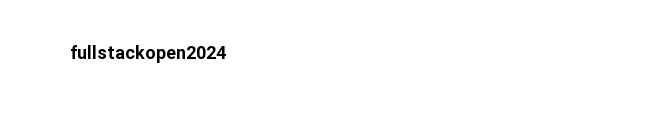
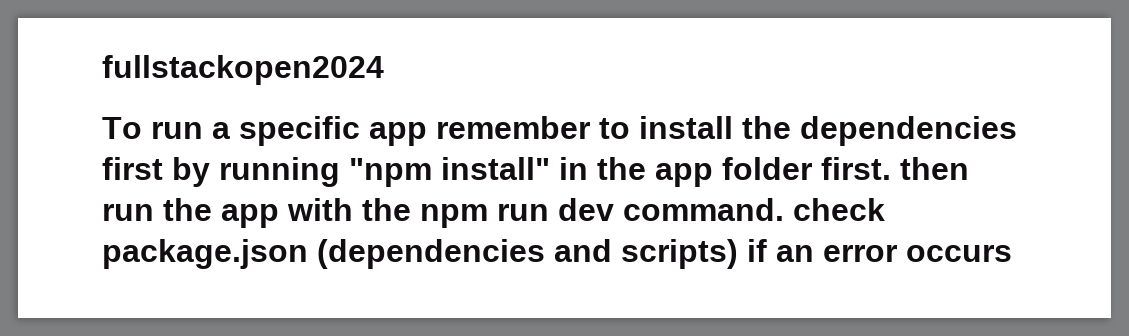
(226, 54) none -> [102,116,1017,146] [102,157,969,187] [102,198,885,228] [102,239,1012,269] // To run a specific app remember to install the dependencies first by running "npm install" in the app folder first. then run the app with the npm run dev command. check package.json (dependencies and scripts) if an error occurs

